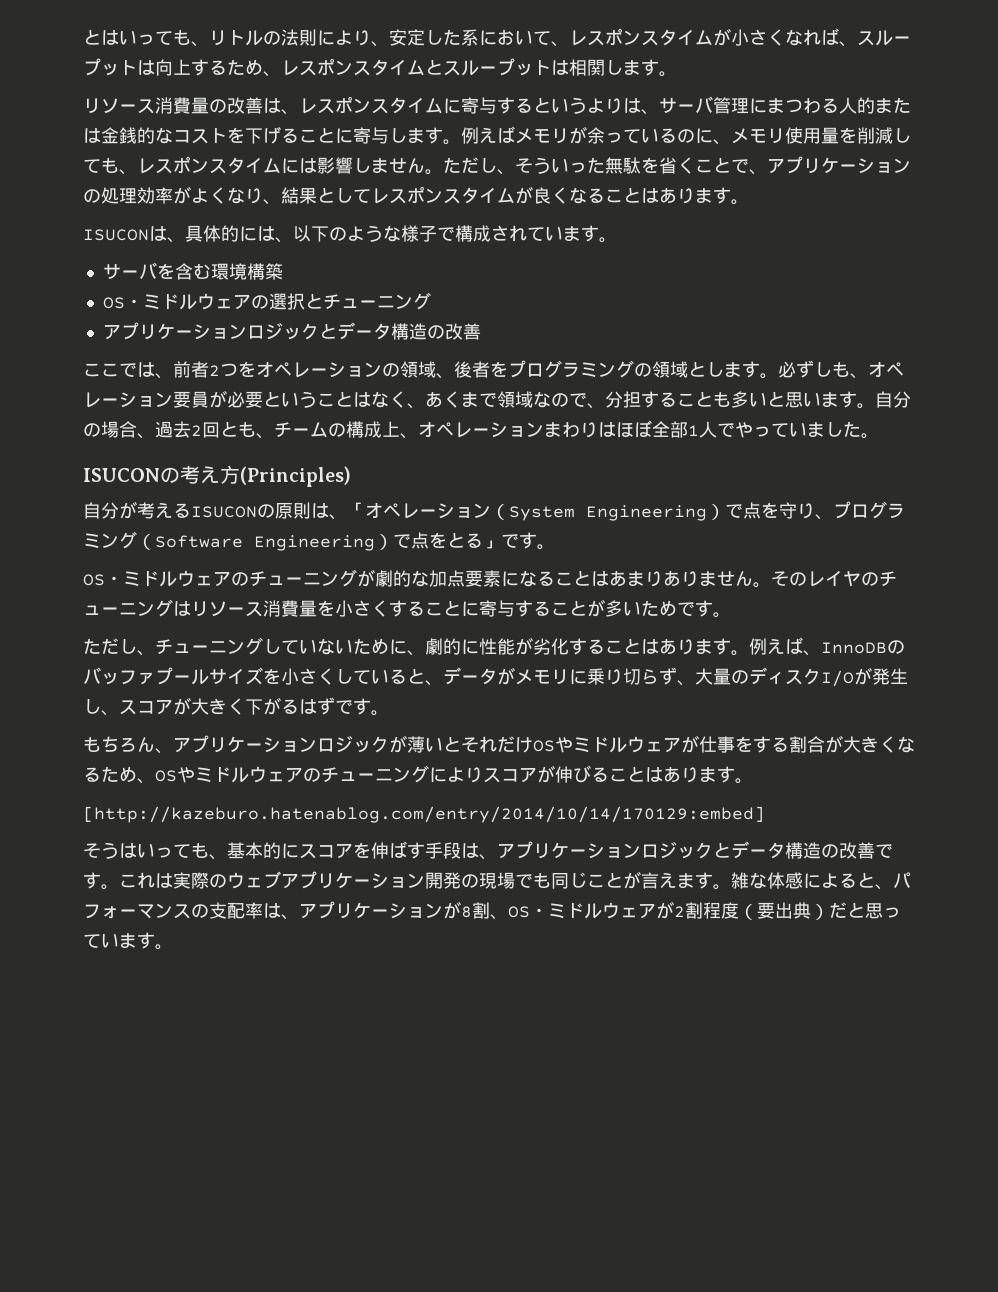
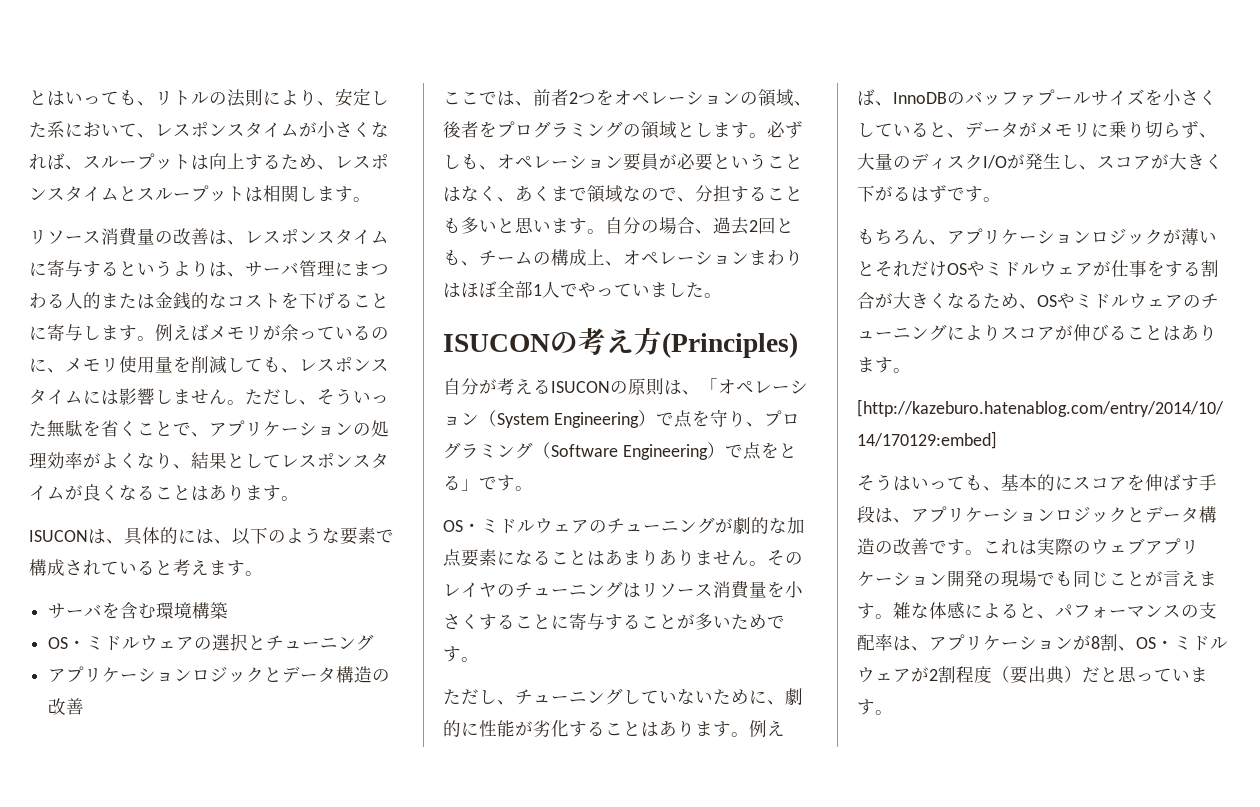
[401,225,437,242] 様子 -> [340,527,376,545] 要素
(563, 233) none -> [137,559,209,576] ると考え

